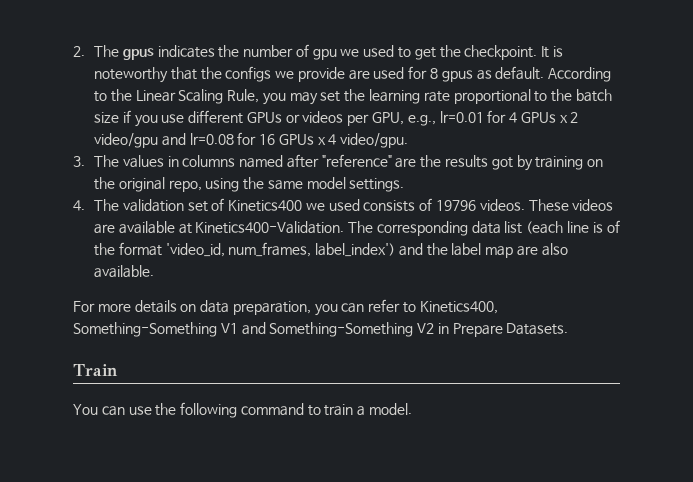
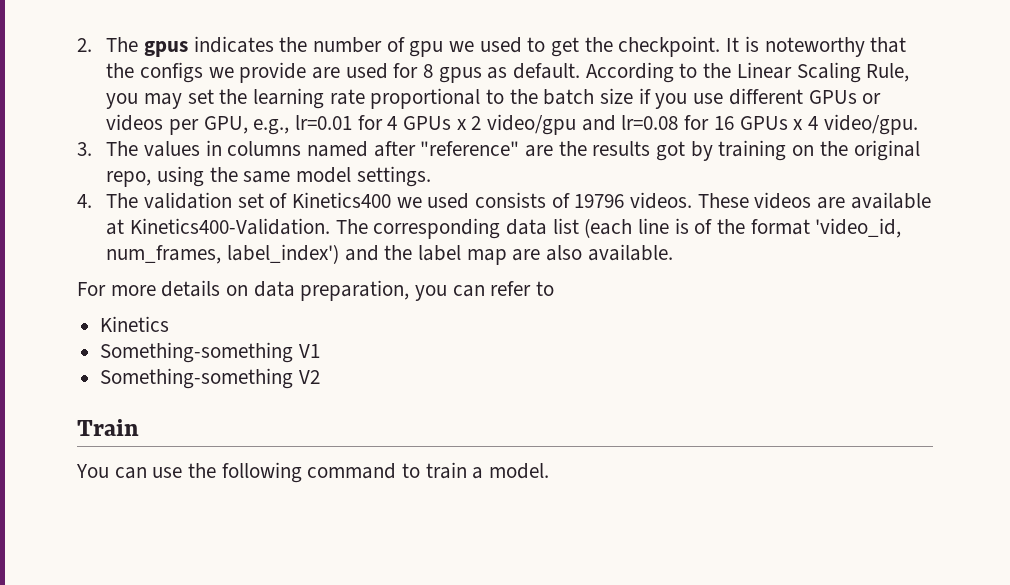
[419,301,498,314] [73,322,217,337] Kinetics400, Something-Something -> [100,316,170,332] [100,342,294,363] // Kinetics // Something-something
[241,322,414,337] and Something-Something -> [100,368,294,389] // Something-something
[437,323,569,337] in Prepare Datasets. -> (320, 377) none

